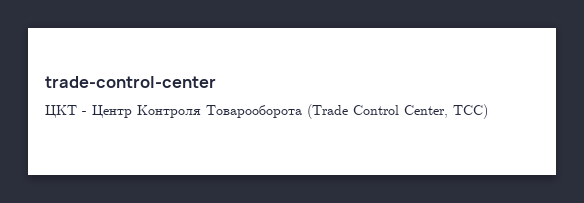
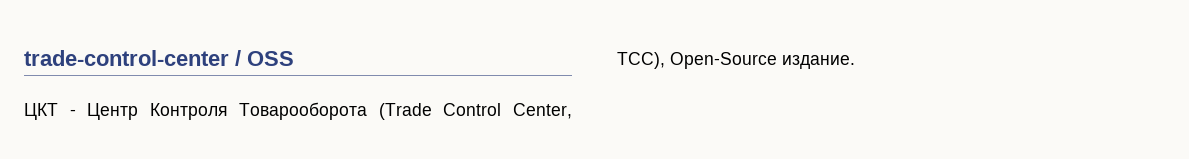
(216, 82) none -> [235,50,294,66] / OSS
[453,104,488,119] TCC) -> [617,52,855,69] TCC), Open-Source издание.

